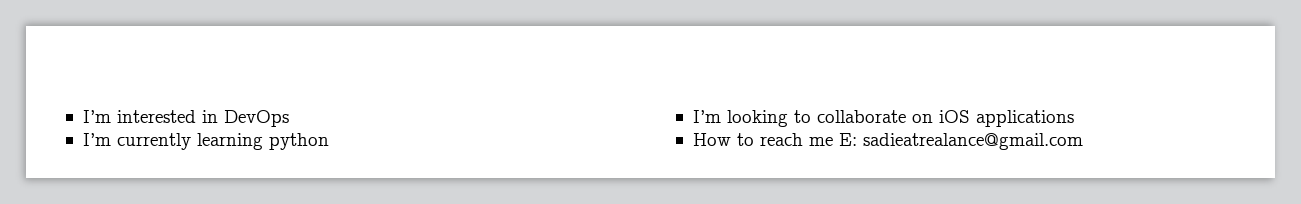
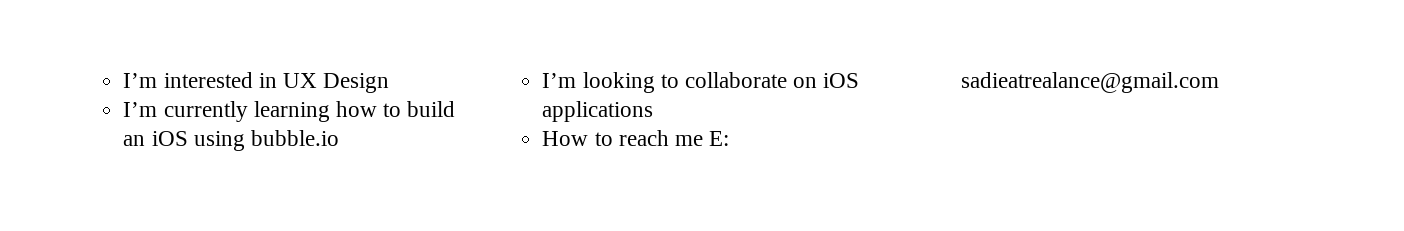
[223,110,289,127] DevOps -> [282,73,390,93] UX Design
[268,133,329,150] python -> [335,101,456,117] [123,130,339,151] how to build an iOS using bubble.io

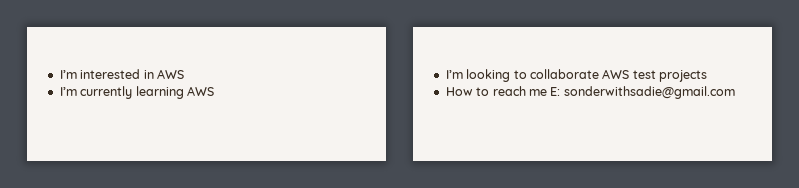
[282,73,390,93] UX Design -> [156,69,184,79] AWS
[335,101,456,117] [123,130,339,151] how to build an iOS using bubble.io -> [186,86,214,96] AWS
[793,73,860,88] [542,101,654,122] on iOS applications -> [602,69,707,82] AWS test projects
[961,72,1220,93] sadieatrealance@gmail.com -> [563,86,735,99] sonderwithsadie@gmail.com

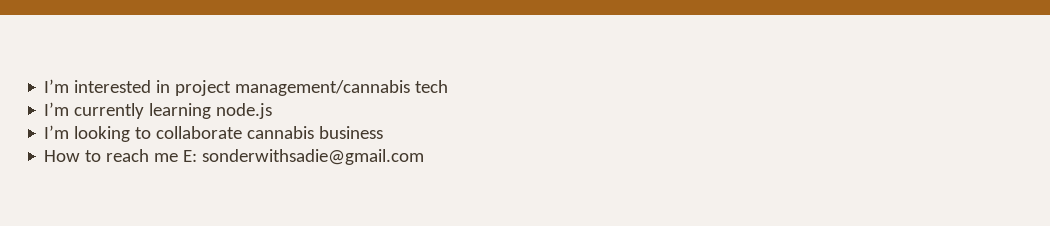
[156,69,184,79] AWS -> [175,80,449,96] project management/cannabis tech
[186,86,214,96] AWS -> [216,103,273,119] node.js
[602,69,707,82] AWS test projects -> [247,126,384,139] cannabis business

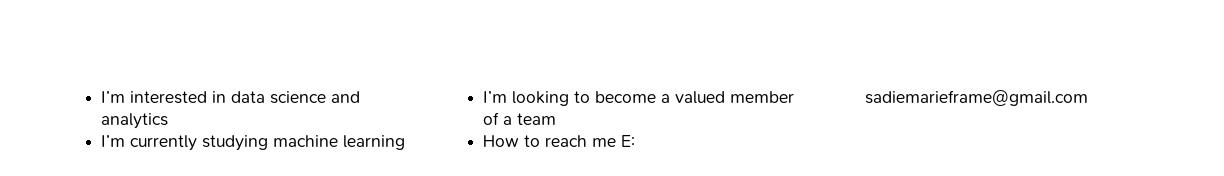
[175,80,449,96] project management/cannabis tech -> [231,91,361,104] [101,113,169,129] data science and analytics
(145, 111) none -> [202,135,339,151] studying machine
[216,103,273,119] node.js -> (406, 142) none
[156,126,384,139] collaborate cannabis business -> [595,91,795,104] [483,112,557,125] become a valued member of a team
[202,149,425,165] sonderwithsadie@gmail.com -> [865,90,1089,106] sadiemarieframe@gmail.com

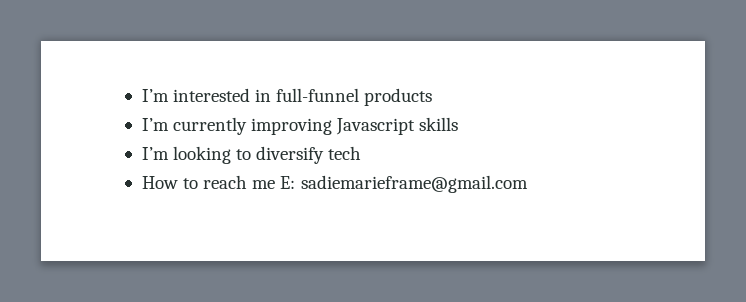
[231,91,361,104] [101,113,169,129] data science and analytics -> [276,88,433,106] full-funnel products
[202,135,406,151] studying machine learning -> [251,117,459,135] improving Javascript skills
[595,91,795,104] [483,112,557,125] become a valued member of a team -> [256,146,362,164] diversify tech

